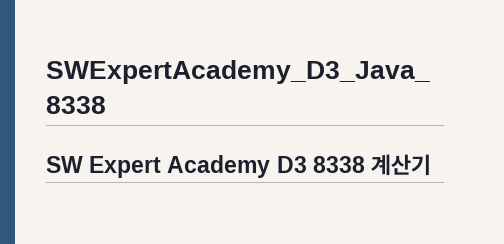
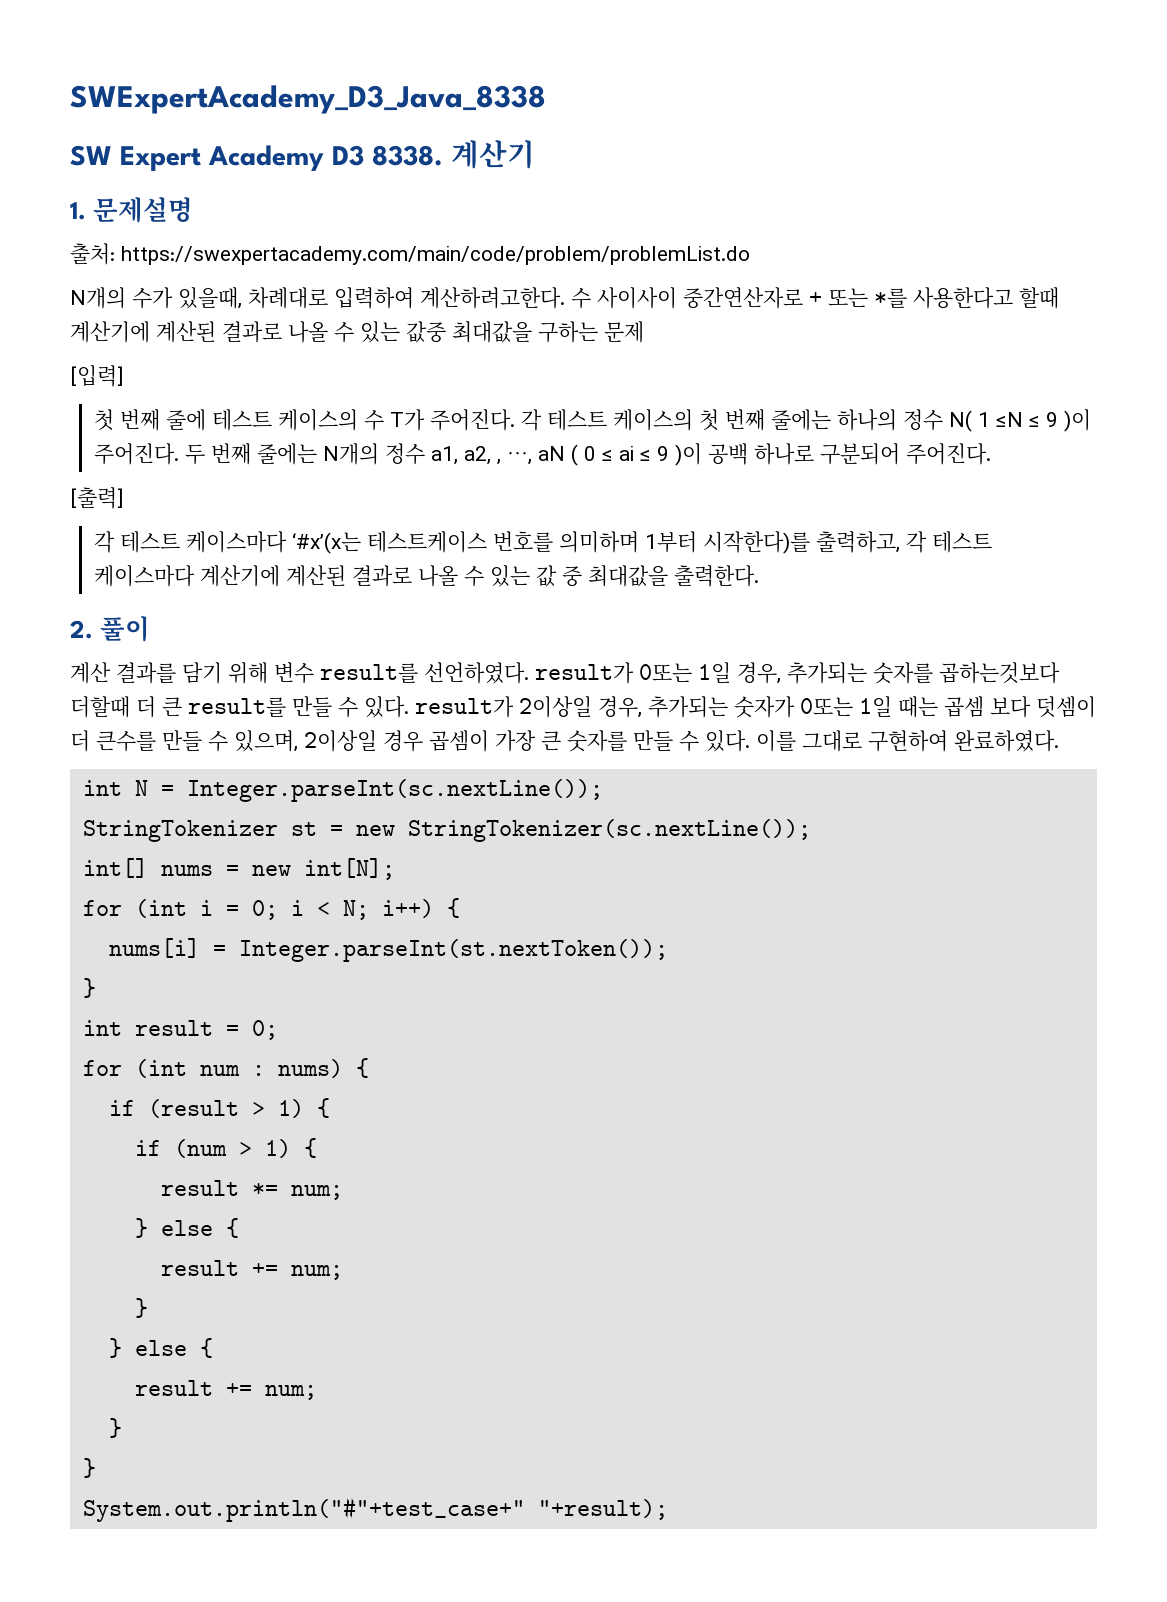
[312,156,365,173] 8338 -> [372,145,443,166] 8338.
(432, 165) none -> [70,197,193,223] [70,243,750,265] [70,287,1059,309] [70,321,644,343] [70,365,124,387] [93,409,1091,432] [93,443,991,466] [70,487,124,509] [93,531,992,554] [93,565,759,587] [70,616,150,642] [70,662,1060,684] [70,696,1096,718] [70,730,1059,752] [82,779,603,802] [82,819,811,842] [82,858,395,880] [82,898,460,920] [108,938,668,962] [82,978,96,998] [82,1020,278,1040] [82,1058,369,1078] [108,1098,330,1118] [134,1138,317,1158] [160,1180,343,1200] [134,1218,239,1238] [160,1260,343,1280] [134,1298,148,1318] [108,1338,213,1358] [134,1380,317,1400] [108,1418,122,1438] [82,1458,96,1478] [82,1497,668,1522] // 1. 문제설명 // 출처: https://swexpertacademy.com/main/code/problem/problemList.do // N개의 수가 있을때, 차례대로 입력하여 계산하려고한다. 수 사이사이 중간연산자로 + 또는 *를 사용한다고 할때 계산기에 계산된 결과로 나올 수 있는 값중 최대값을 구하는 문제 // [입력] // 첫 번째 줄에 테스트 케이스의 수 T가 주어진다. 각 테스트 케이스의 첫 번째 줄에는 하나의 정수 N( 1 ≤N ≤ 9 )이 주어진다. 두 번째 줄에는 N개의 정수 a1, a2, , ⋯, aN ( 0 ≤ ai ≤ 9 )이 공백 하나로 구분되어 주어진다. // [출력] // 각 테스트 케이스마다 ‘#x’(x는 테스트케이스 번호를 의미하며 1부터 시작한다)를 출력하고, 각 테스트 케이스마다 계산기에 계산된 결과로 나올 수 있는 값 중 최대값을 출력한다. // 2. 풀이 // 계산 결과를 담기 위해 변수 result를 선언하였다. result가 0또는 1일 경우, 추가되는 숫자를 곱하는것보다 더할때 더 큰 result를 만들 수 있다. result가 2이상일 경우, 추가되는 숫자가 0또는 1일 때는 곱셈 보다 덧셈이 더 큰수를 만들 수 있으며, 2이상일 경우 곱셈이 가장 큰 숫자를 만들 수 있다. 이를 그대로 구현하여 완료하였다. // int N = Integer.parseInt(sc.nextLine()); // StringTokenizer st = new StringTokenizer(sc.nextLine()); // int[] nums = new int[N]; // for (int i = 0; i < N; i++) { // nums[i] = Integer.parseInt(st.nextToken()); // } // int result = 0; // for (int num : nums) { // if (result > 1) { // if (num > 1) { // result *= num; // } else { // result += num; // } // } else { // result += num; // } // } // System.out.println("#"+test_case+" "+result);

